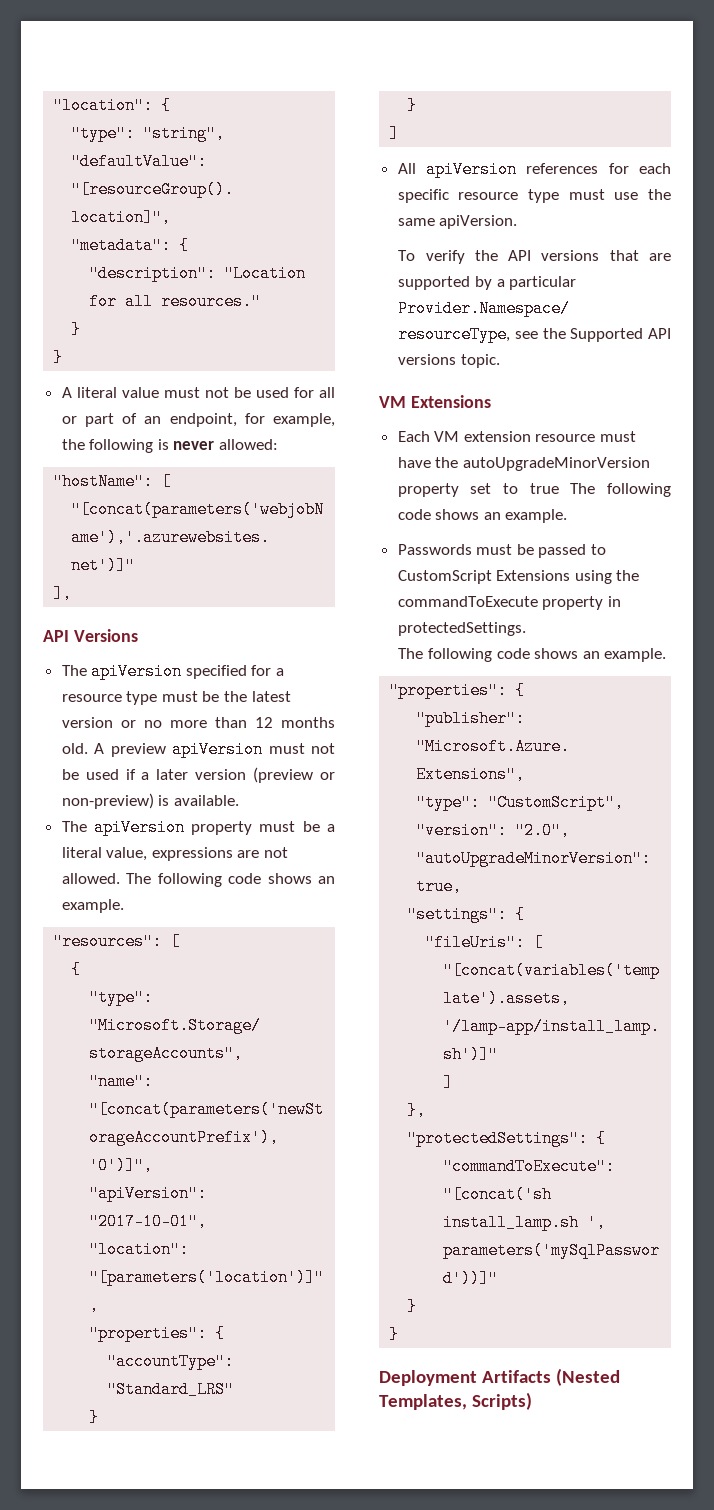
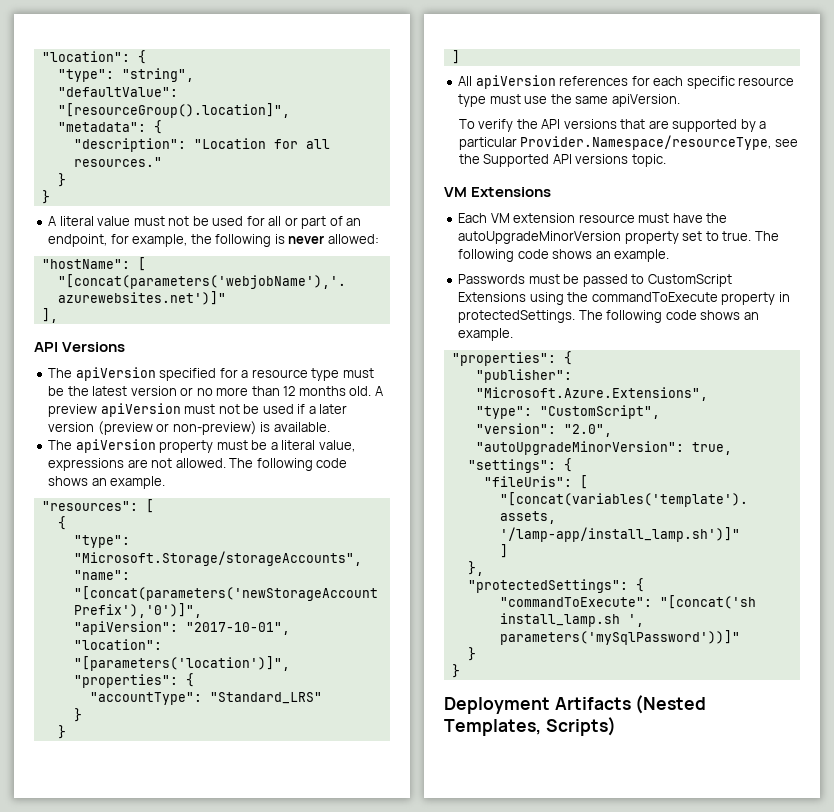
[529,483,559,494] true -> [722,231,752,241] true.
(526, 629) // -> (576, 316) none

